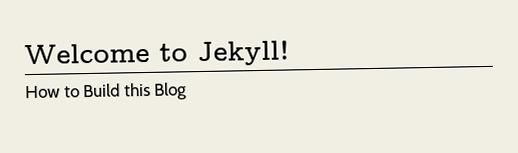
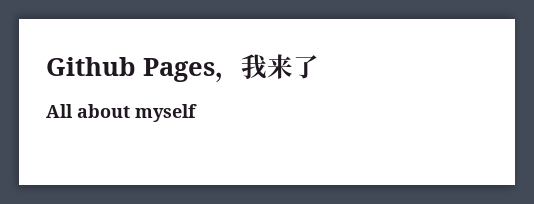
[24,40,290,67] [25,82,188,100] Welcome to Jekyll! // How to Build this Blog -> [46,54,319,83] [46,104,197,122] Github Pages，我来了 // All about myself

